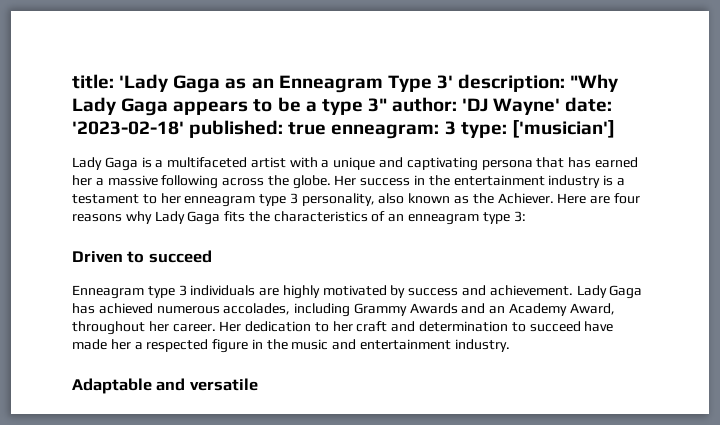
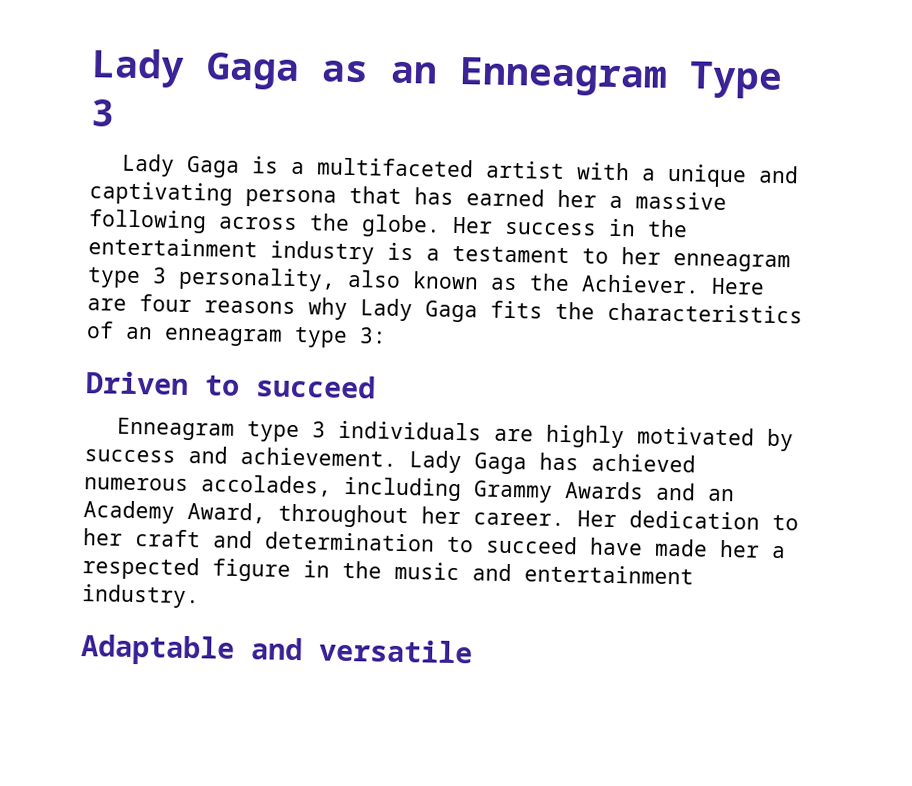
[72,74,169,92] title: 'Lady -> [91,48,185,88] Lady
[436,74,619,92] [72,97,613,116] [72,120,615,139] 3' description: "Why Lady Gaga appears to be a type 3" author: 'DJ Wayne' date: '2023-02-18' published: true enneagram: 3 type: ['musician'] -> [90,99,115,127] 3

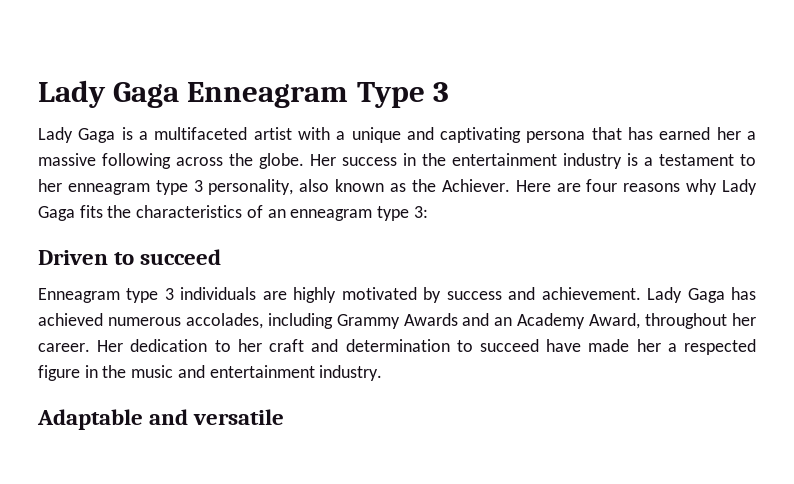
[91,48,438,91] Lady Gaga as an -> [38,80,180,108] Lady Gaga

